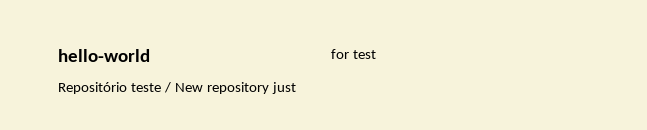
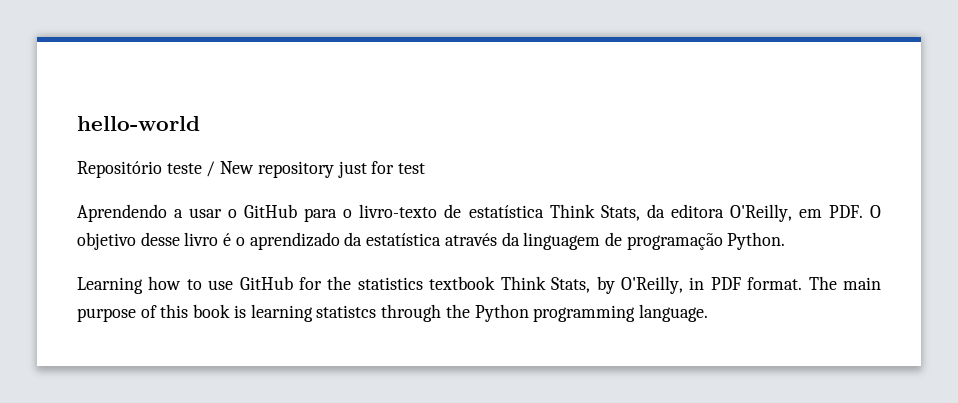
(376, 54) none -> [77,204,881,222] [77,232,786,250] [77,276,881,294] [77,304,708,322] // Aprendendo a usar o GitHub para o livro-texto de estatística Think Stats, da editora O'Reilly, em PDF. O objetivo desse livro é o aprendizado da estatística através da linguagem de programação Python. // Learning how to use GitHub for the statistics textbook Think Stats, by O'Reilly, in PDF format. The main purpose of this book is learning statistcs through the Python programming language.

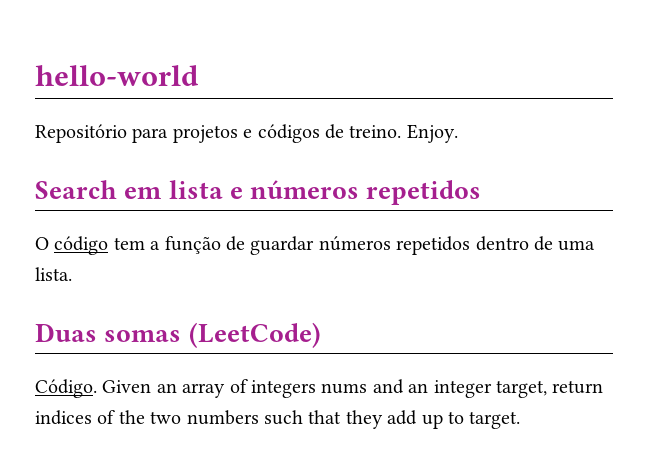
[166,161,426,178] [77,204,881,222] [77,232,786,250] [77,276,881,294] [77,304,708,322] teste / New repository just for test // Aprendendo a usar o GitHub para o livro-texto de estatística Think Stats, da editora O'Reilly, em PDF. O objetivo desse livro é o aprendizado da estatística através da linguagem de programação Python. // Learning how to use GitHub for the statistics textbook Think Stats, by O'Reilly, in PDF format. The main purpose of this book is learning statistcs through the Python programming language. -> [132,124,458,143] [35,180,482,205] [35,236,596,255] [35,267,72,281] [35,322,321,348] [35,379,604,398] [35,410,521,429] para projetos e códigos de treino. Enjoy. // Search em lista e números repetidos // O código tem a função de guardar números repetidos dentro de uma lista. // Duas somas (LeetCode) // Código. Given an array of integers nums and an integer target, return indices of the two numbers such that they add up to target.

